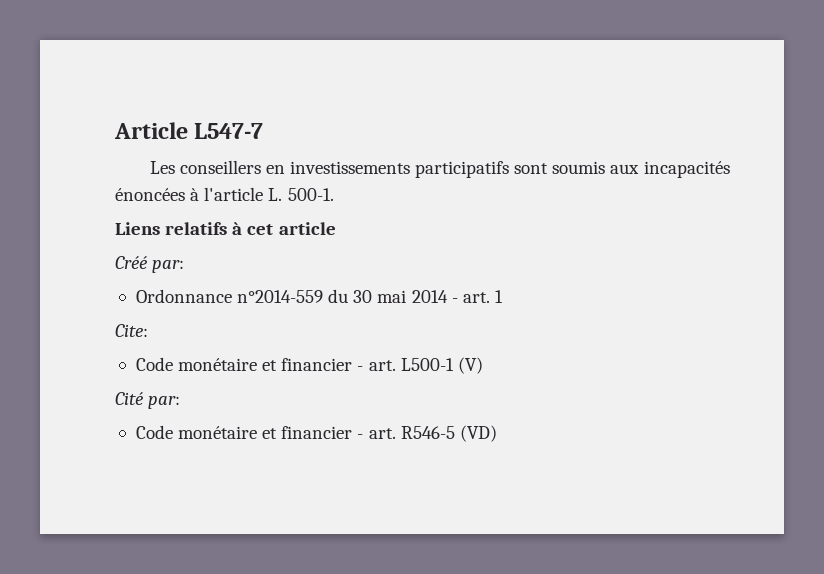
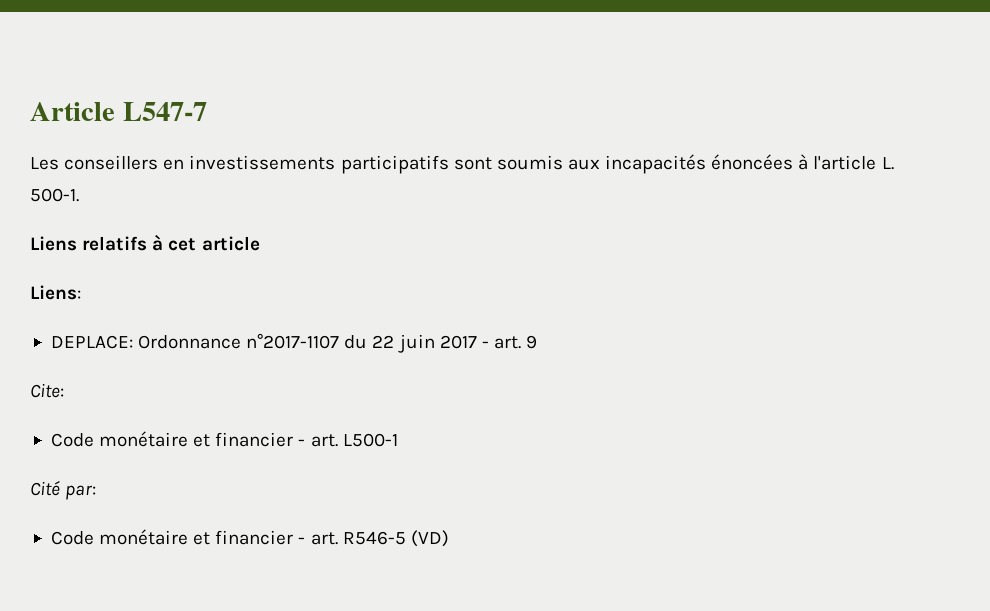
[115,256,185,273] [135,289,503,303] Créé par: // Ordonnance n°2014-559 du 30 mai 2014 - art. 1 -> [30,285,81,300] [50,333,538,353] Liens: // DEPLACE: Ordonnance n°2017-1107 du 22 juin 2017 - art. 9
[457,357,483,374] (V) -> (398, 440) none

